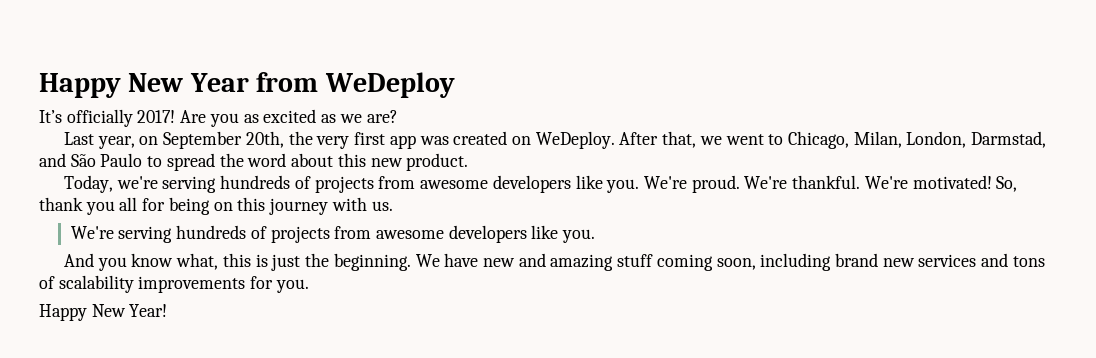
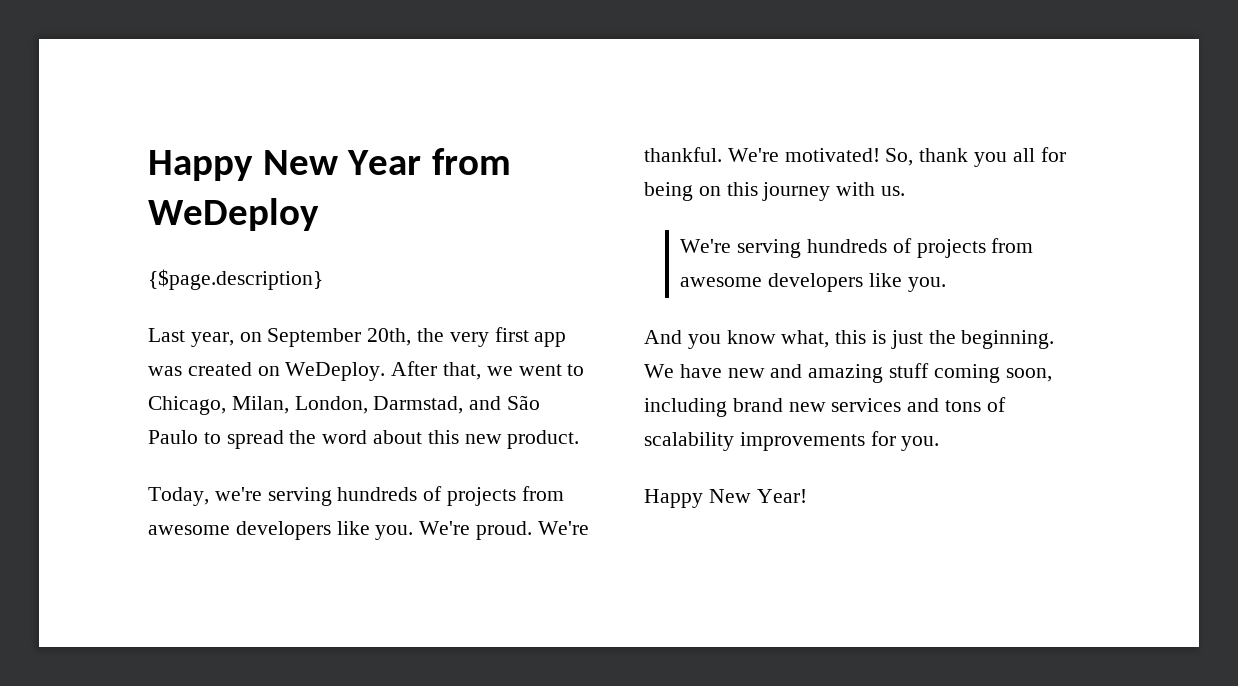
[39,109,398,127] It’s officially 2017! Are you as excited as we are? -> [148,269,323,290] {$page.description}

